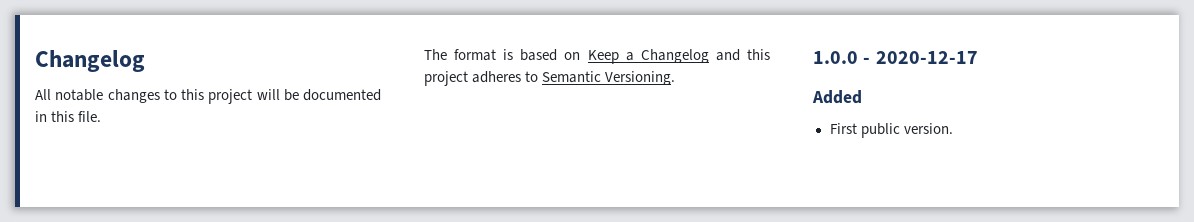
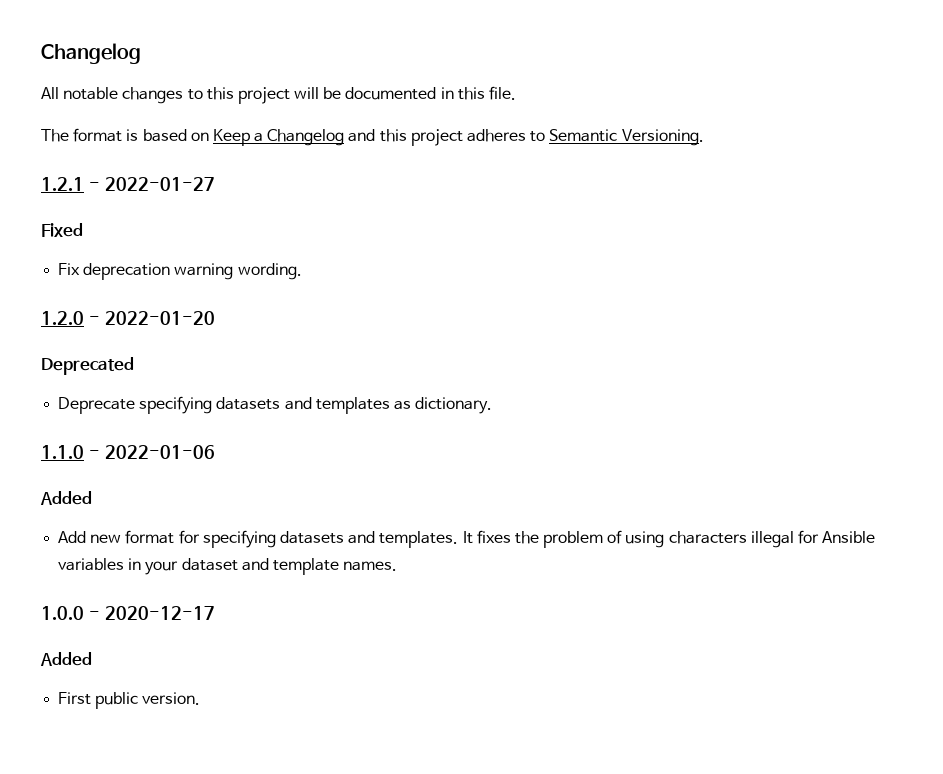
(676, 78) none -> [41,177,215,191] [41,223,83,237] [58,263,302,280] [41,311,215,325] [41,357,134,375] [58,396,493,414] [41,445,215,459] [40,491,92,505] [58,530,876,548] [58,558,398,575] // 1.2.1 - 2022-01-27 // Fixed // Fix deprecation warning wording. // 1.2.0 - 2022-01-20 // Deprecated // Deprecate specifying datasets and templates as dictionary. // 1.1.0 - 2022-01-06 // Added // Add new format for specifying datasets and templates. It fixes the problem of using characters illegal for Ansible variables in your dataset and template names.

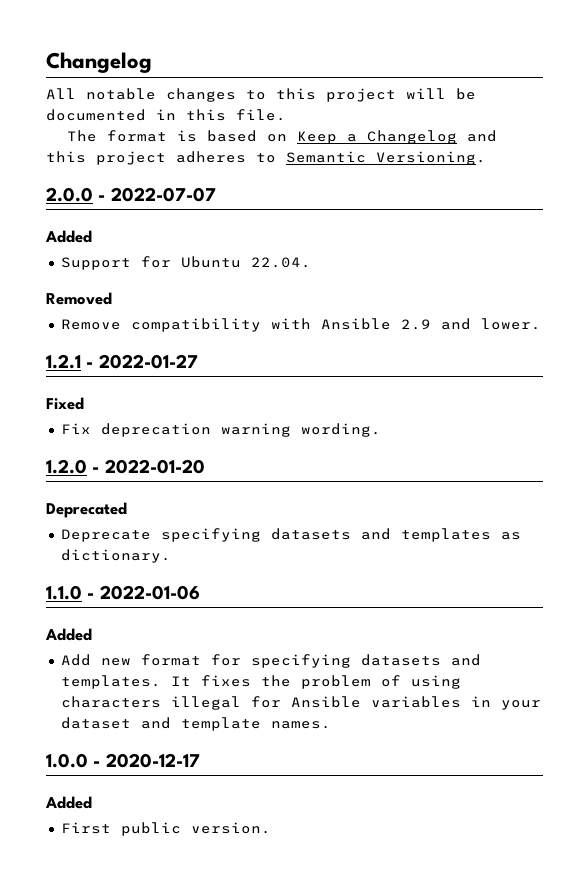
(704, 137) none -> [46,187,216,202] [45,230,92,243] [60,256,311,270] [46,292,112,305] [60,318,541,332] // 2.0.0 - 2022-07-07 // Added // Support for Ubuntu 22.04. // Removed // Remove compatibility with Ansible 2.9 and lower.

